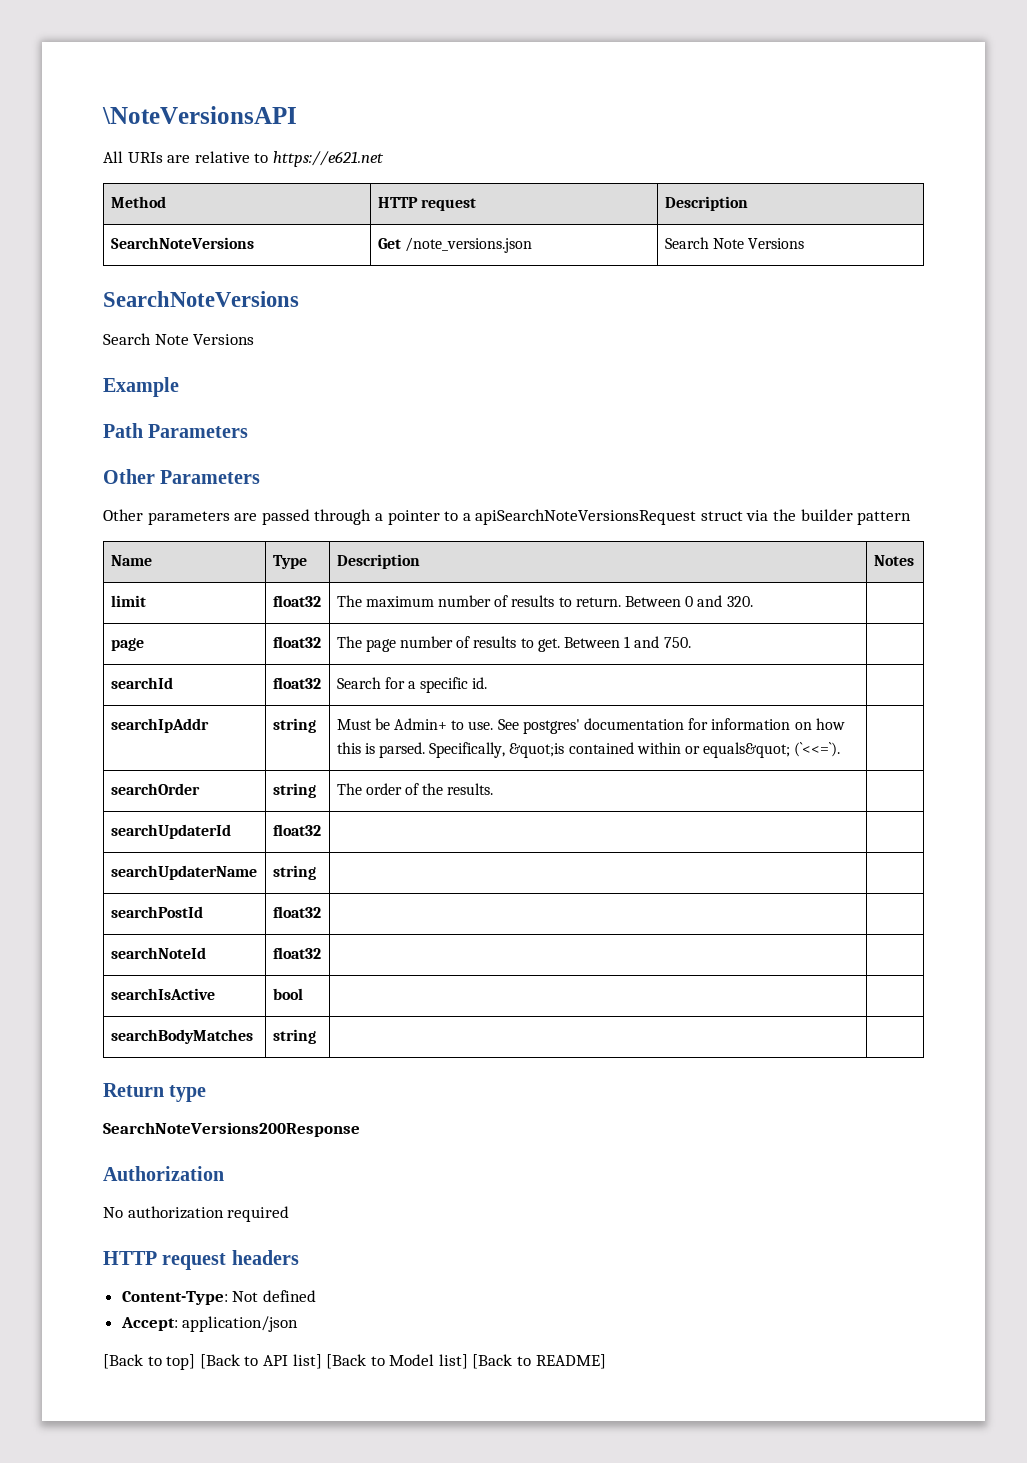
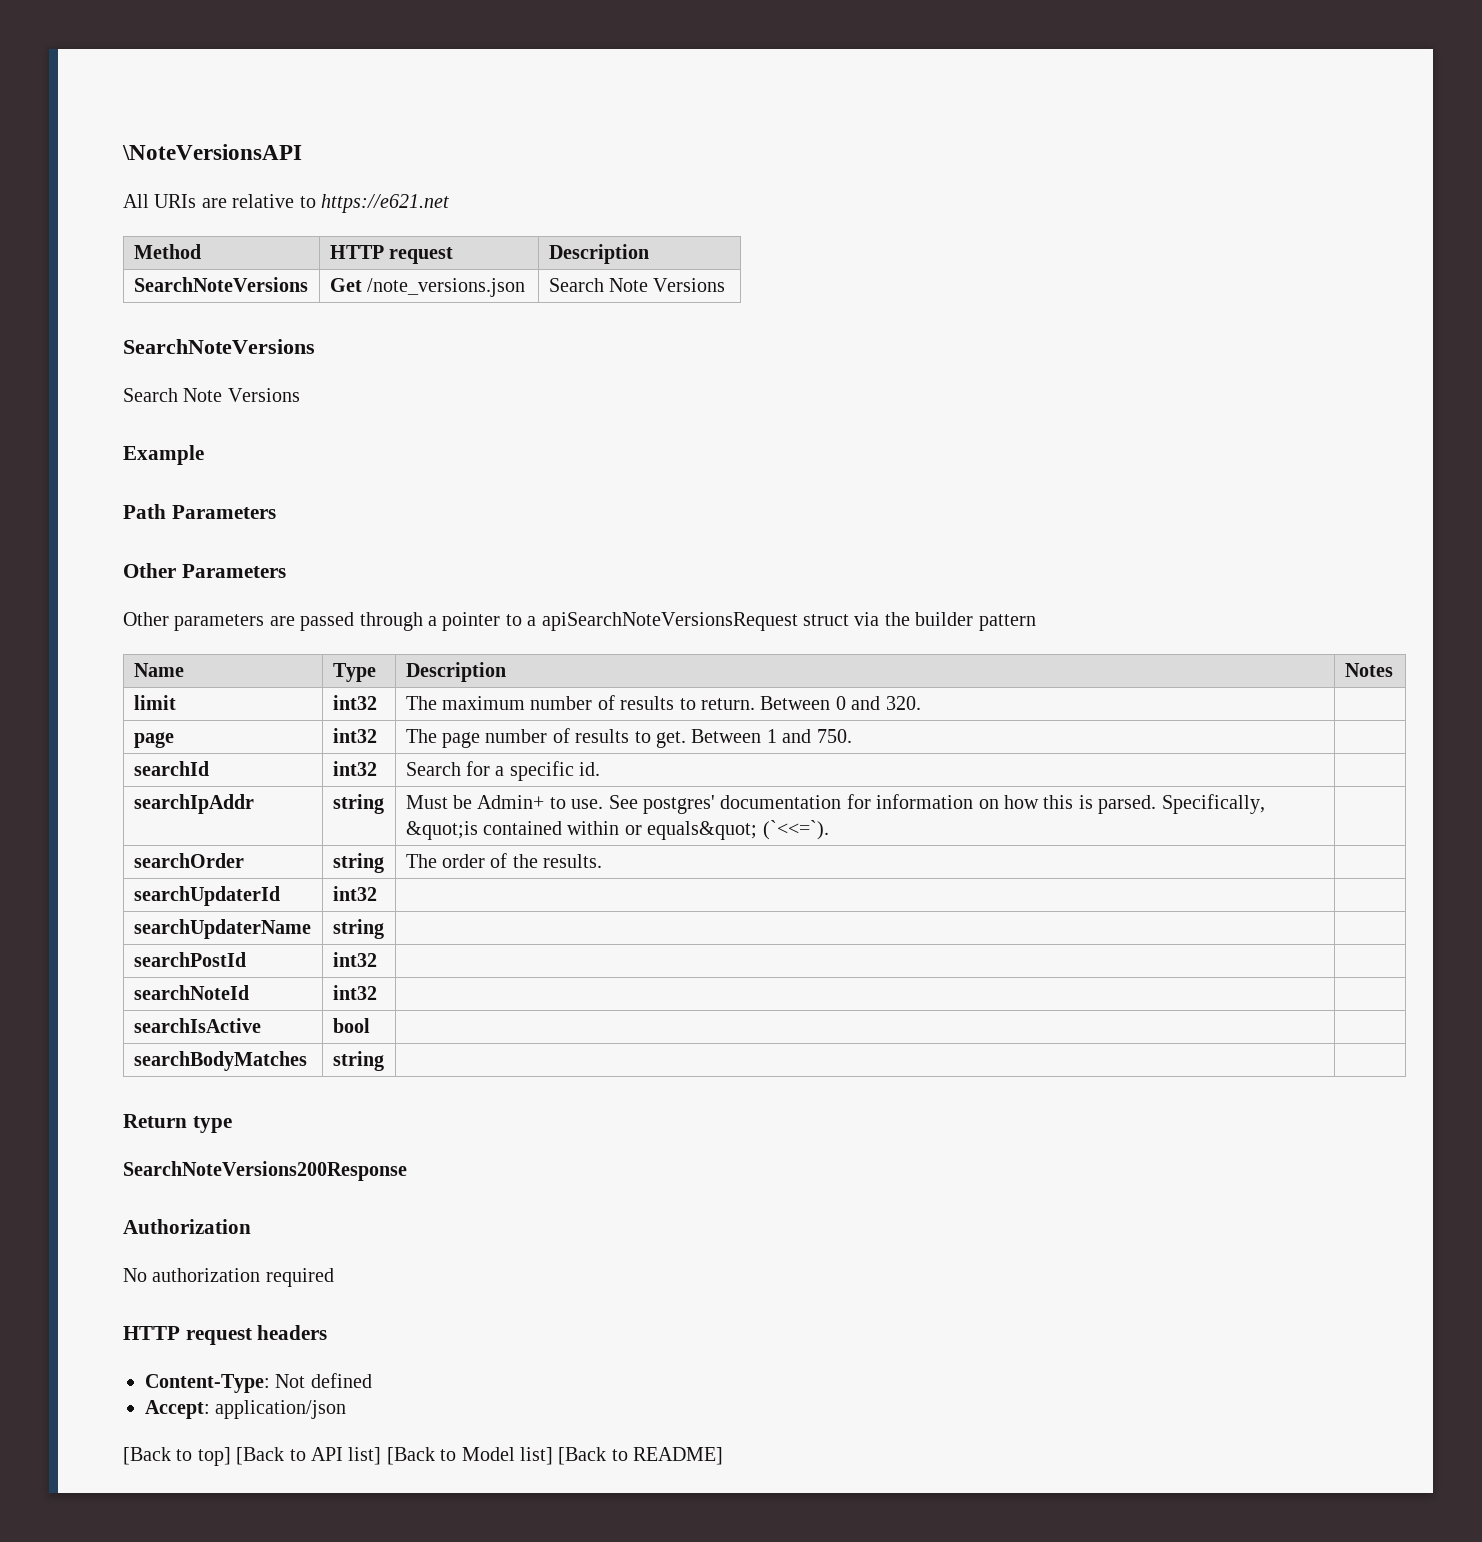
[272,595,321,607] float32 -> [332,695,377,710] int32
[272,636,321,648] float32 -> [332,728,377,743] int32
[272,677,321,689] float32 -> [332,761,377,776] int32
[272,824,321,836] float32 -> [332,886,377,901] int32
[272,906,321,918] float32 -> [332,952,377,967] int32
[272,947,321,959] float32 -> [332,985,377,1000] int32

